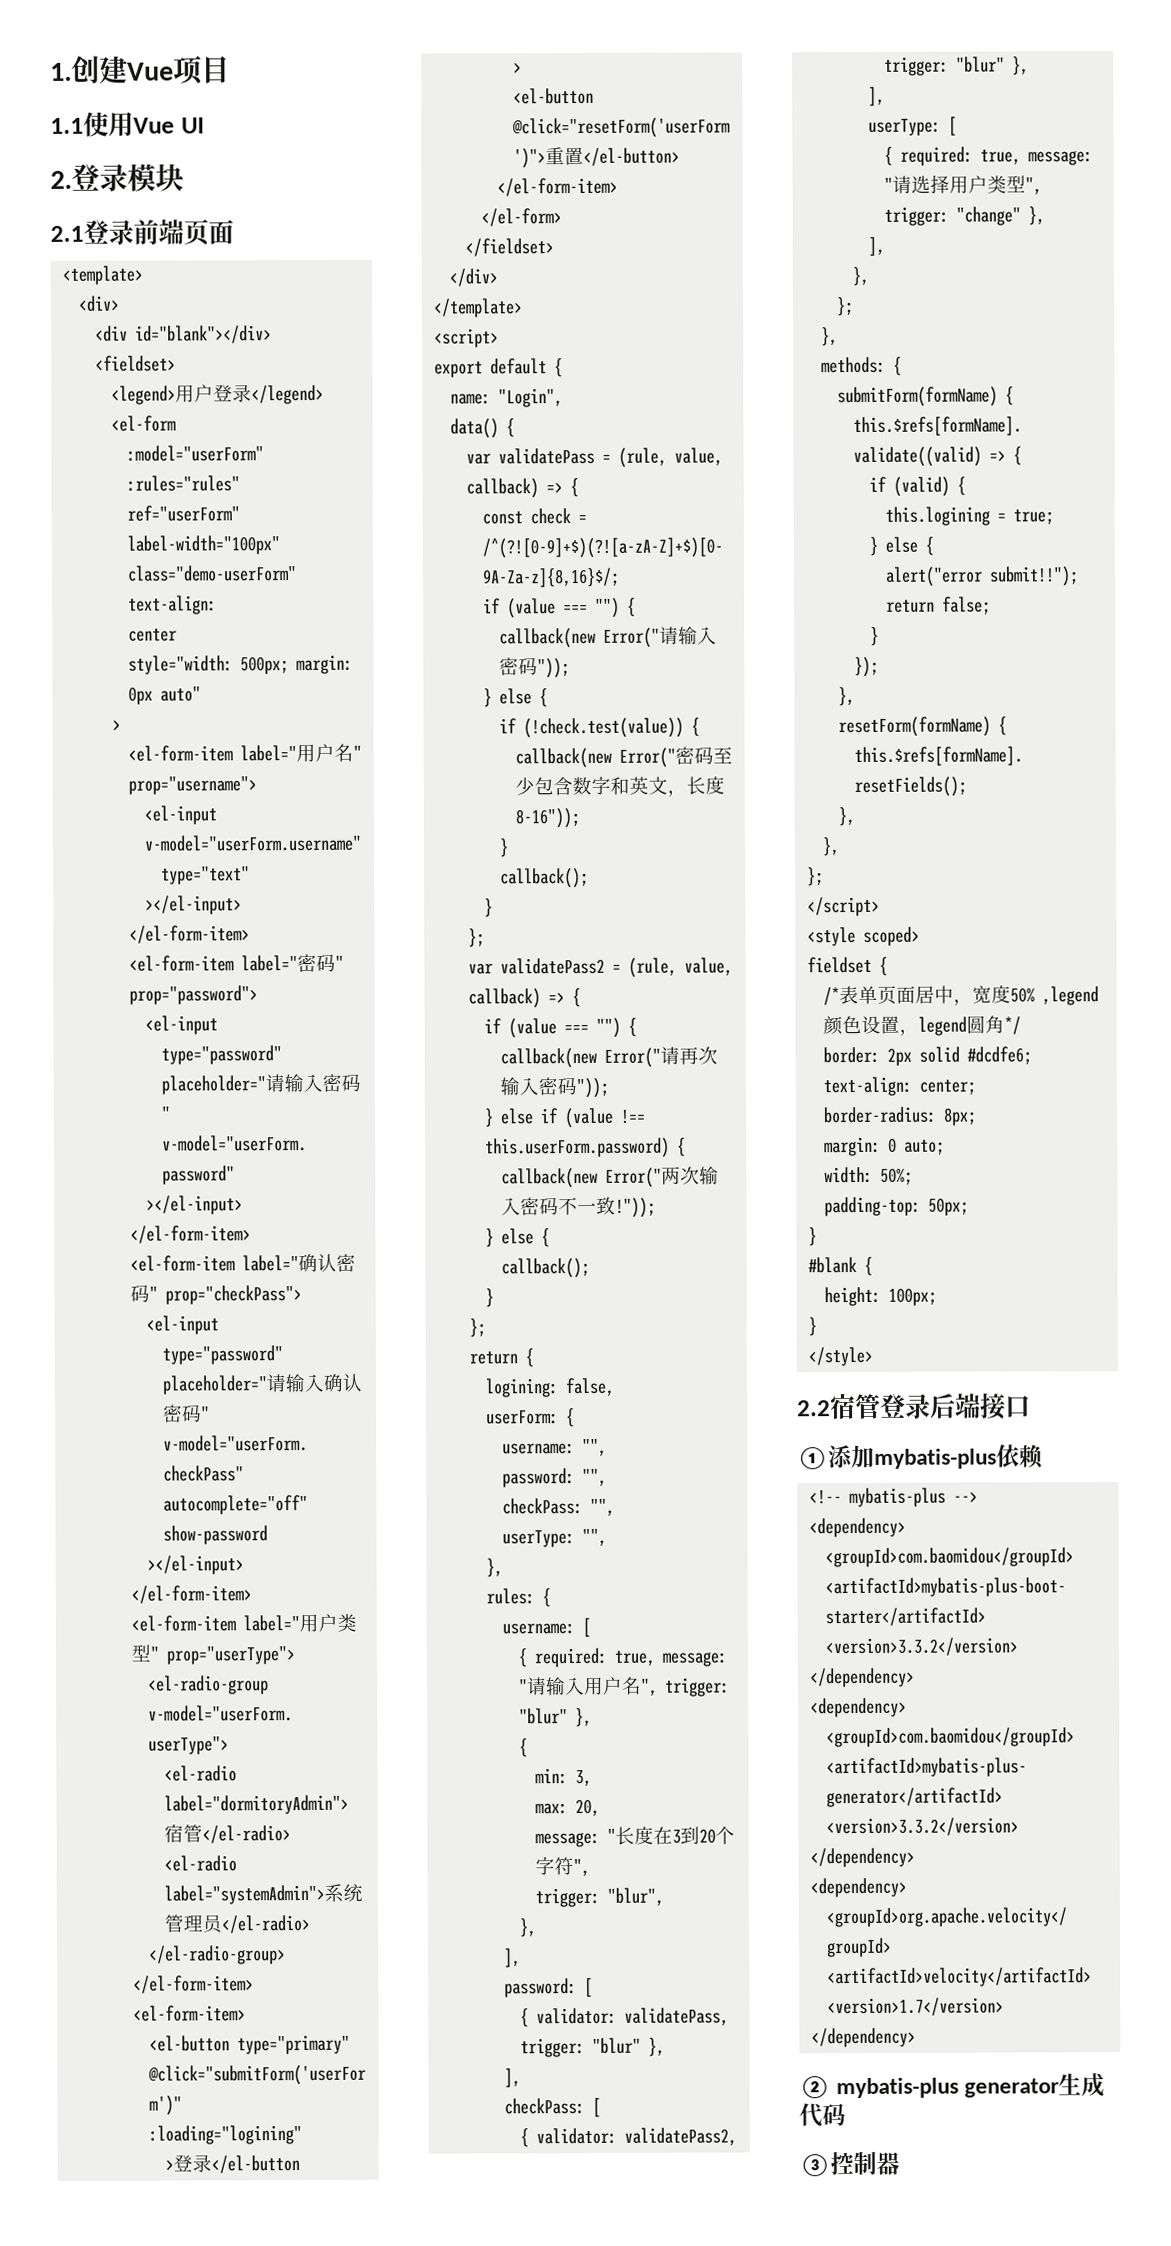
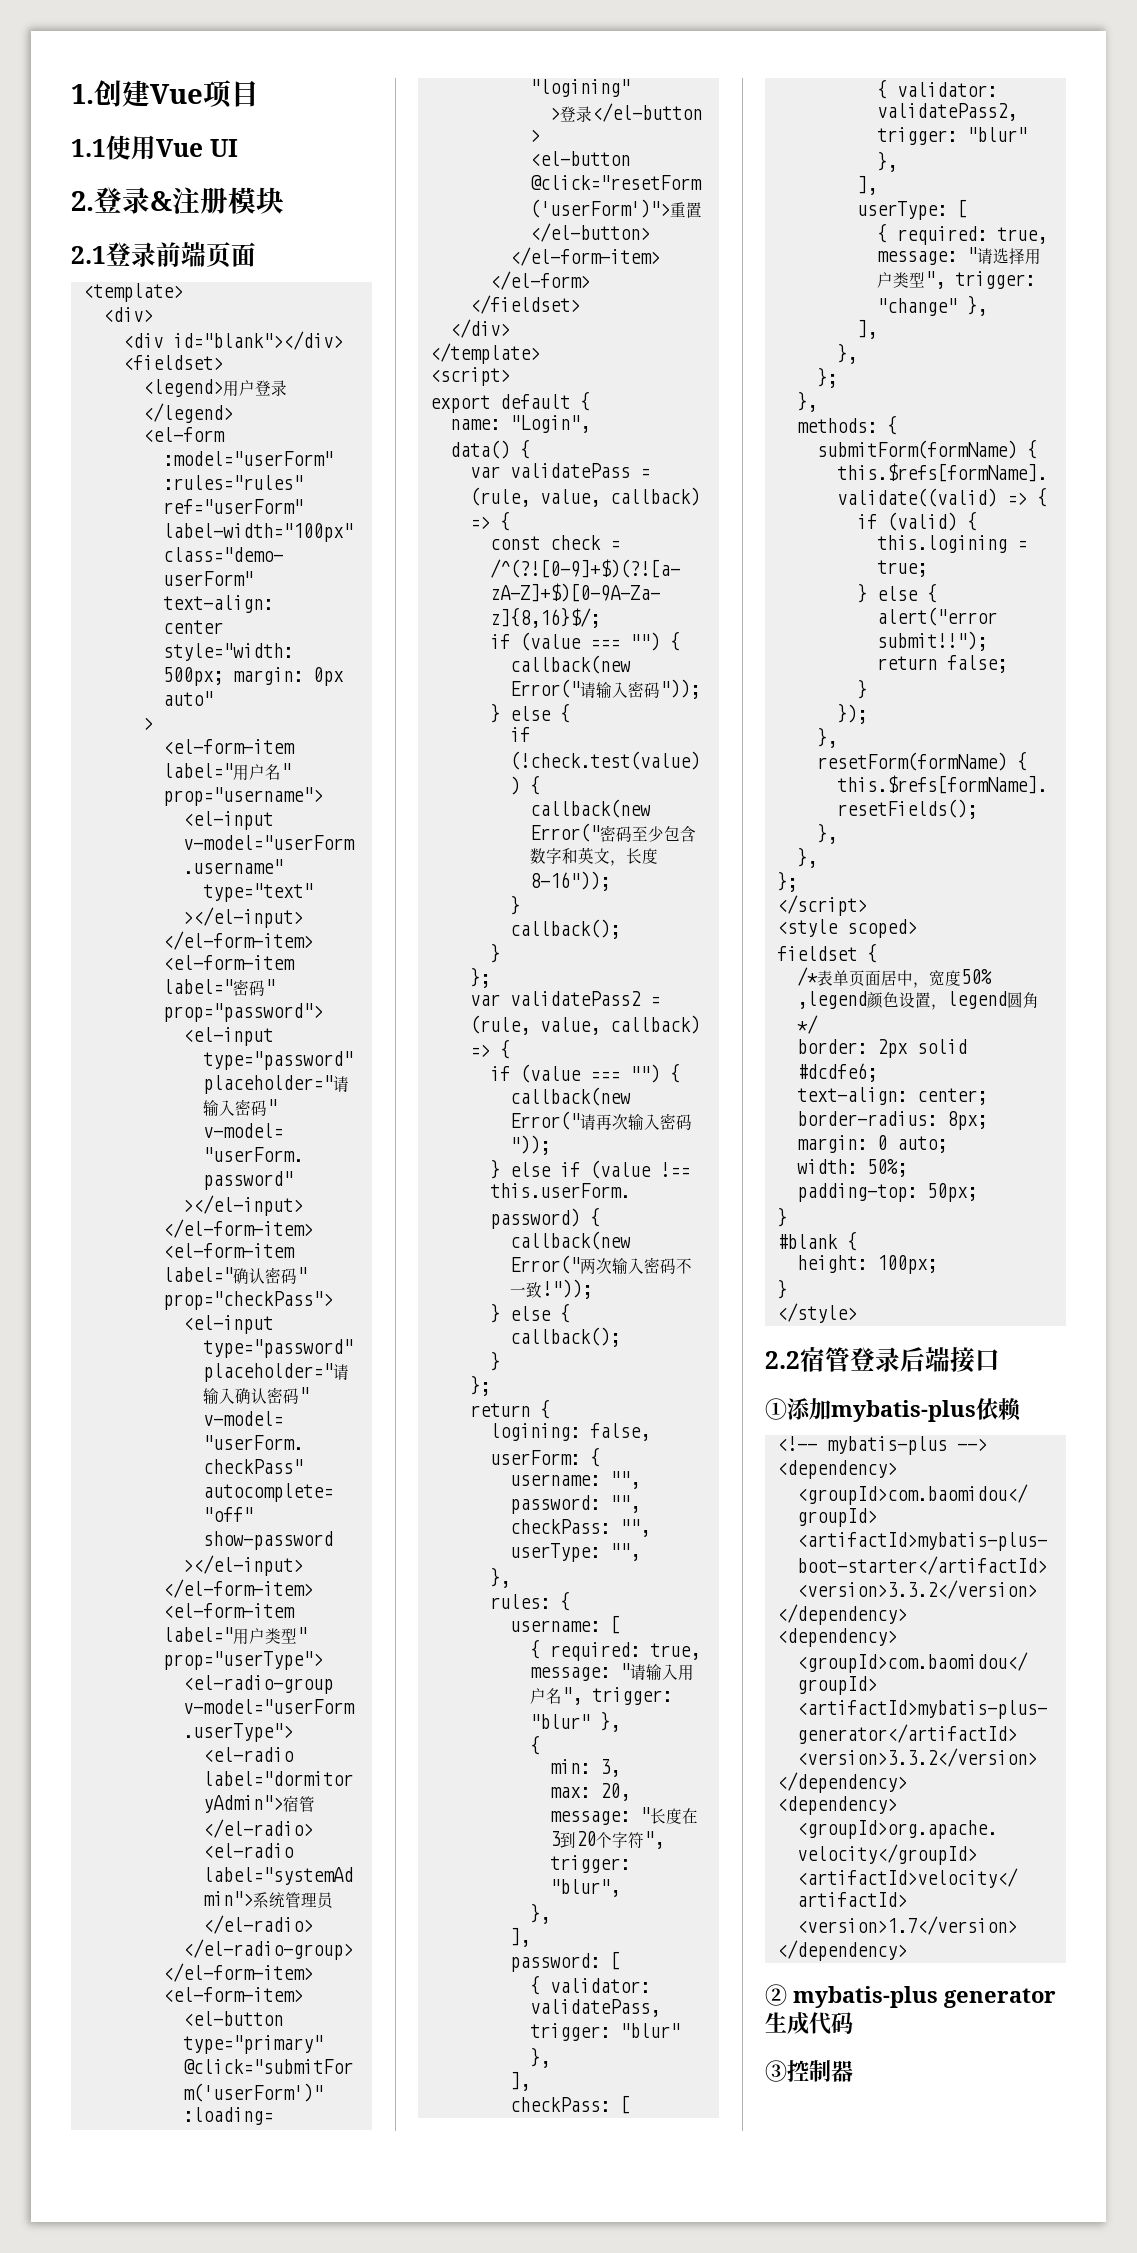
(128, 177) none -> [150,187,228,214] &注册

